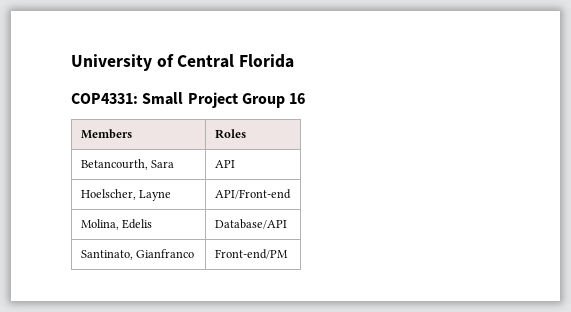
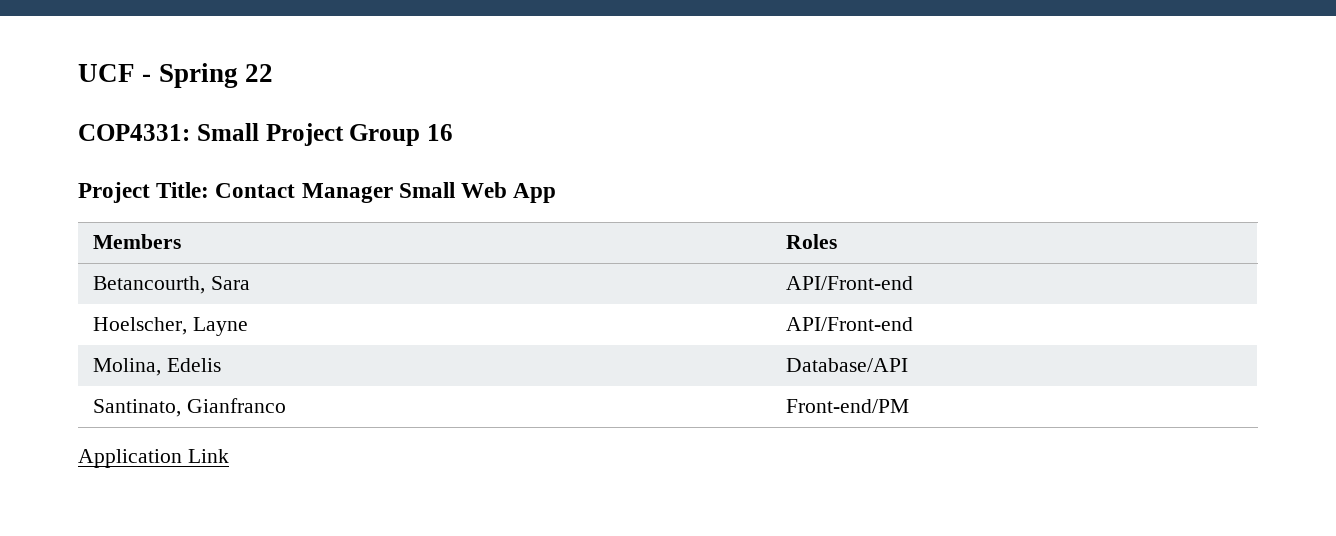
[71,54,295,71] University of Central Florida -> [78,63,273,88] UCF - Spring 22
(306, 98) none -> [78,182,557,203] // Project Title: Contact Manager Small Web App
[214,160,235,168] API -> [786,276,914,290] API/Front-end
(288, 254) none -> [78,449,229,468] // Application Link

